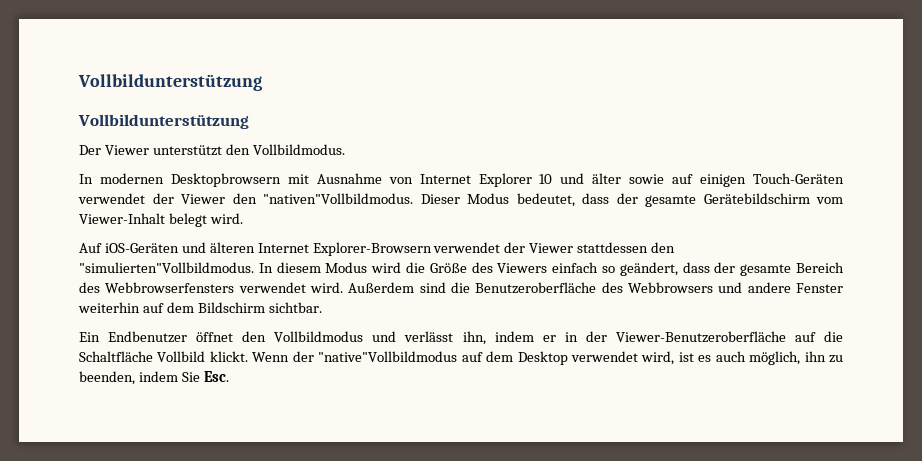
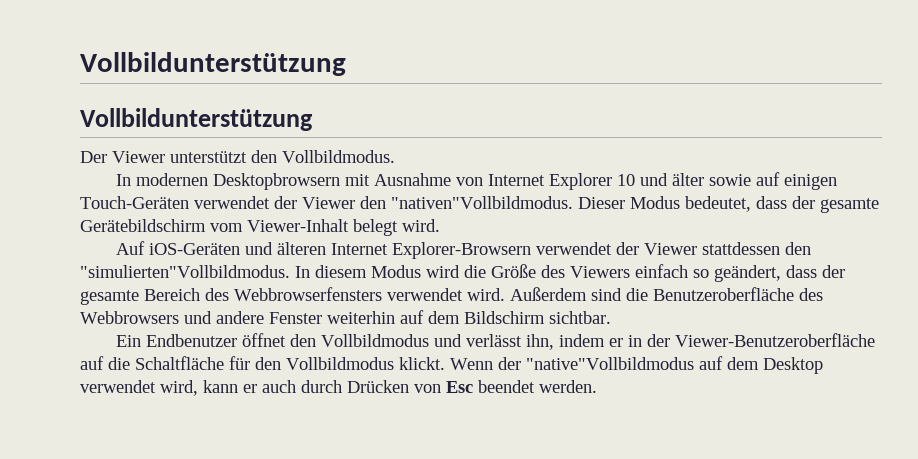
[157,351,206,362] Vollbild -> [229,356,394,370] für den Vollbildmodus
[678,351,843,365] [79,371,229,385] ist es auch möglich, ihn zu beenden, indem Sie Esc. -> [203,380,597,393] kann er auch durch Drücken von Esc beendet werden.

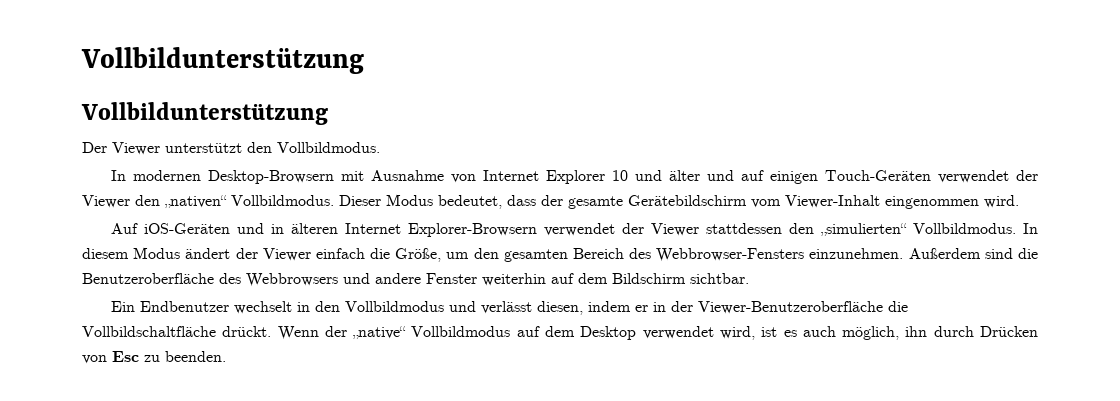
[212,173,340,190] Desktopbrowsern -> [208,170,335,184] Desktop-Browsern
[708,174,751,186] sowie -> [707,170,735,181] und
[391,196,573,209] "nativen"Vollbildmodus. -> [165,195,334,209] „nativen“ Vollbildmodus.
[353,219,398,236] belegt -> [885,196,979,209] eingenommen
(273, 248) none -> [271,224,285,234] in
[80,265,290,278] "simulierten"Vollbildmodus. -> [821,223,1017,237] „simulierten“ Vollbildmodus.
[426,264,845,282] [80,287,505,305] wird die Größe des Viewers einfach so geändert, dass der gesamte Bereich des Webbrowserfensters verwendet wird. -> [185,248,904,262] ändert der Viewer einfach die Größe, um den gesamten Bereich des Webbrowser-Fensters einzunehmen.
[241,333,286,347] öffnet -> [234,301,311,314] wechselt in
[525,334,554,350] ihn, -> [537,301,584,315] diesen,
[80,356,694,370] auf die Schaltfläche für den Vollbildmodus klickt. Wenn der "native"Vollbildmodus -> [888,301,909,312] [82,326,511,340] die Vollbildschaltfläche drückt. Wenn der „native“ Vollbildmodus
[203,380,296,393] kann er auch -> [761,326,928,340] ist es auch möglich, ihn
[478,380,597,393] beendet werden. -> [144,351,226,362] zu beenden.

